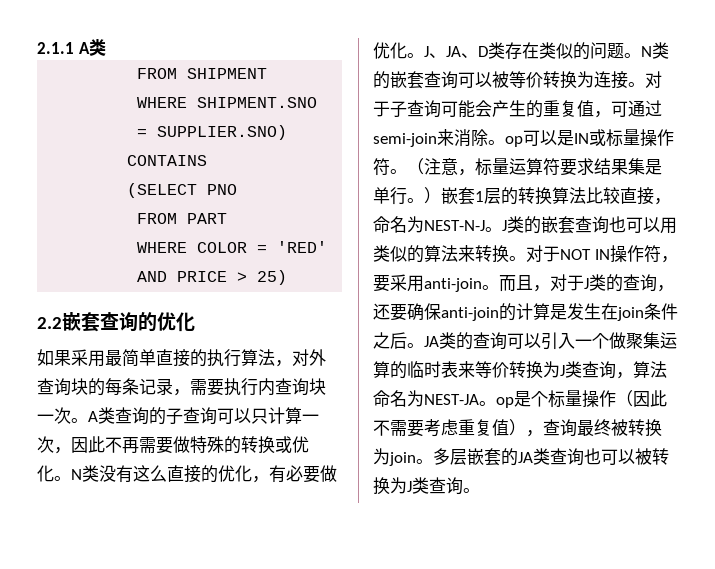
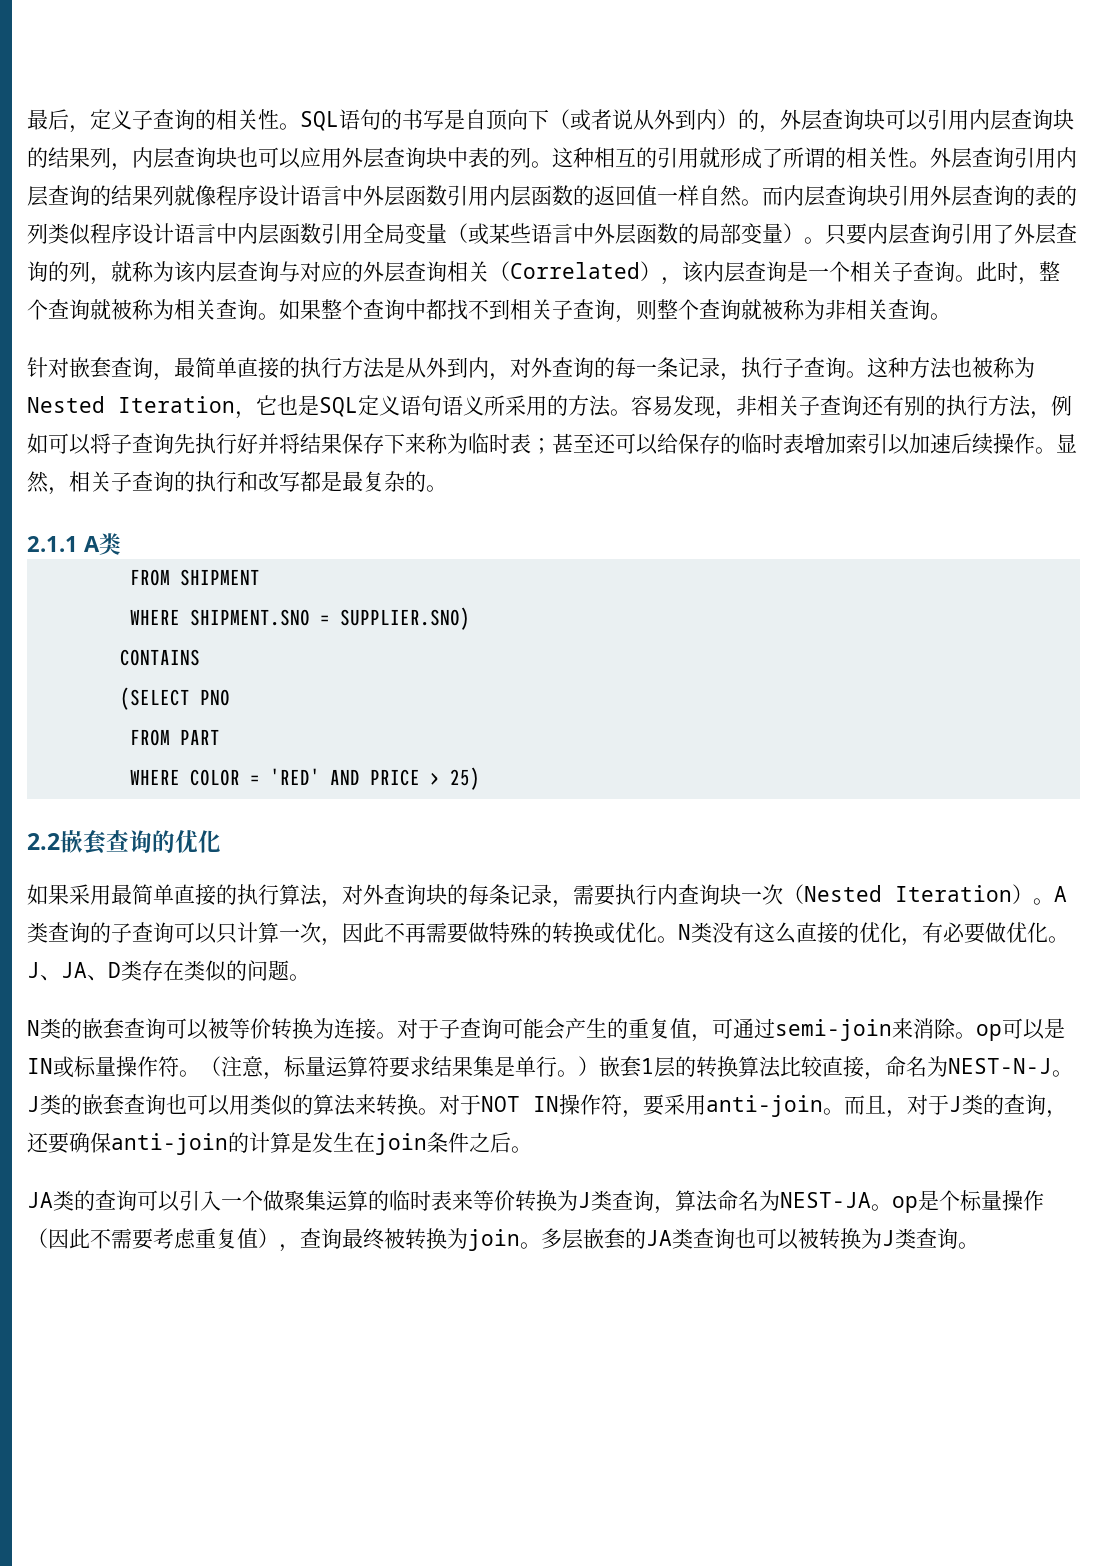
(37, 48) none -> [27,109,1074,133] [27,147,1077,171] [27,185,1077,207] [27,223,1077,245] [27,261,1060,285] [27,299,951,323] [27,357,1035,381] [27,395,1072,419] [27,433,1077,455] [27,471,447,495] 最后，定义子查询的相关性。SQL语句的书写是自顶向下（或者说从外到内）的，外层查询块可以引用内层查询块的结果列，内层查询块也可以应用外层查询块中表的列。这种相互的引用就形成了所谓的相关性。外层查询引用内层查询的结果列就像程序设计语言中外层函数引用内层函数的返回值一样自然。而内层查询块引用外层查询的表的列类似程序设计语言中内层函数引用全局变量（或某些语言中外层函数的局部变量）。只要内层查询引用了外层查询的列，就称为该内层查询与对应的外层查询相关（Correlated），该内层查询是一个相关子查询。此时，整个查询就被称为相关查询。如果整个查询中都找不到相关子查询，则整个查询就被称为非相关查询。 // 针对嵌套查询，最简单直接的执行方法是从外到内，对外查询的每一条记录，执行子查询。这种方法也被称为Nested Iteration，它也是SQL定义语句语义所采用的方法。容易发现，非相关子查询还有别的执行方法，例如可以将子查询先执行好并将结果保存下来称为临时表；甚至还可以给保存的临时表增加索引以加速后续操作。显然，相关子查询的执行和改写都是最复杂的。 //
(71, 415) none -> [783,884,1033,904] （Nested Iteration）
(641, 55) none -> (310, 977) //
(424, 345) none -> (532, 1149) //

